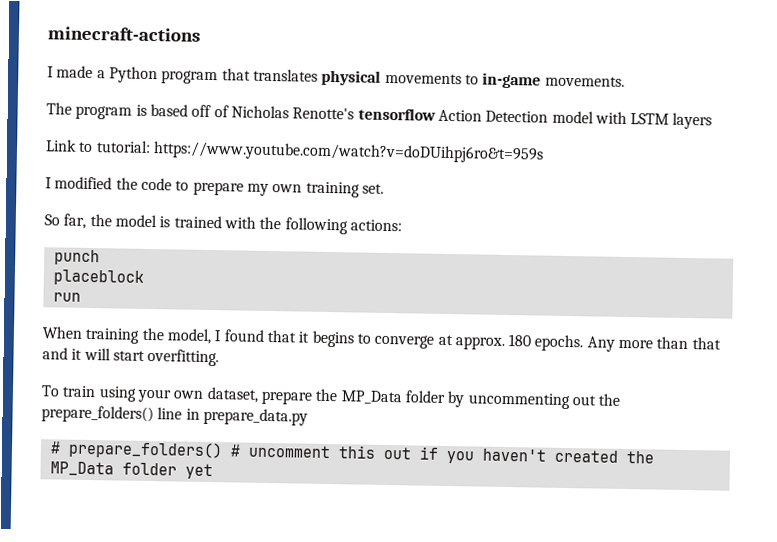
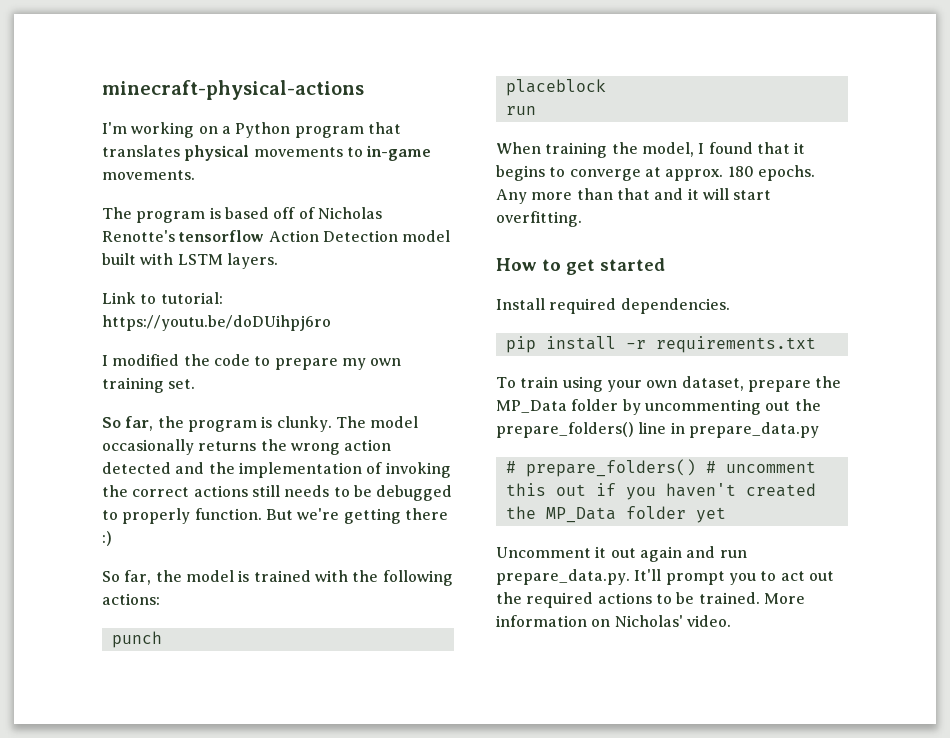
[47,26,201,42] [47,65,94,79] minecraft-actions // I made -> [102,80,364,100] [102,122,218,138] minecraft-physical-actions // I'm working on
(594, 117) none -> [102,253,136,265] built
[672,112,713,130] layers -> [226,253,278,269] layers.
[152,141,544,164] https://www.youtube.com/watch?v=doDUihpj6ro&t=959s -> [102,315,331,331] https://youtu.be/doDUihpj6ro
(384, 188) none -> [102,416,419,432] [102,439,392,455] [102,462,451,478] [102,485,453,501] [102,508,448,524] [102,531,112,546] // So far, the program is clunky. The model occasionally returns the wrong action detected and the implementation of invoking the correct actions still needs to be debugged to properly function. But we're getting there :)
(220, 357) none -> [496,258,665,275] [496,298,730,314] [505,336,816,353] // How to get started // Install required dependencies. // pip install -r requirements.txt
(213, 471) none -> [496,546,747,562] [496,569,834,585] [496,592,805,608] [496,615,731,627] // Uncomment it out again and run prepare_data.py. It'll prompt you to act out the required actions to be trained. More information on Nicholas' video.

